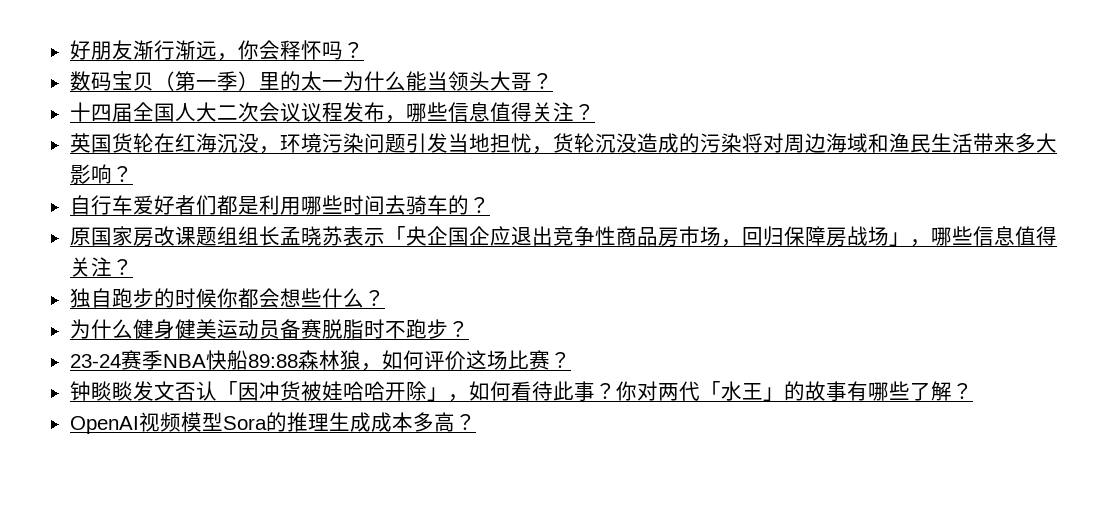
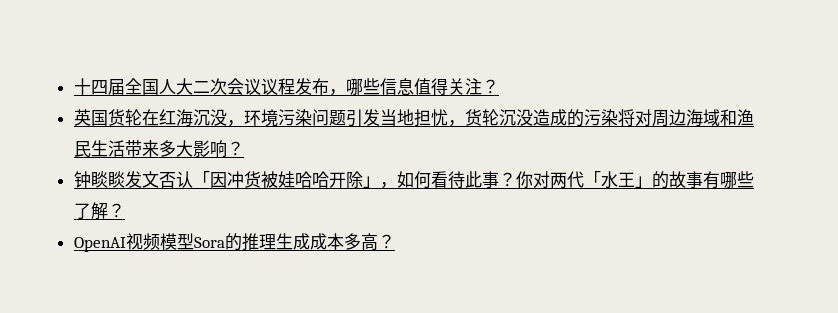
[69,40,364,61] [69,71,553,91] 好朋友渐行渐远，你会释怀吗？ // 数码宝贝（第一季）里的太一为什么能当领头大哥？ // -> (73, 86) none
[69,195,490,215] [69,226,1057,247] [69,257,133,277] [69,288,385,308] [69,319,469,339] [69,350,571,371] // 自行车爱好者们都是利用哪些时间去骑车的？ // 原国家房改课题组组长孟晓苏表示「央企国企应退出竞争性商品房市场，回归保障房战场」，哪些信息值得关注？ // 独自跑步的时候你都会想些什么？ // 为什么健身健美运动员备赛脱脂时不跑步？ // 23-24赛季NBA快船89:88森林狼，如何评价这场比赛？ -> (244, 148) none

